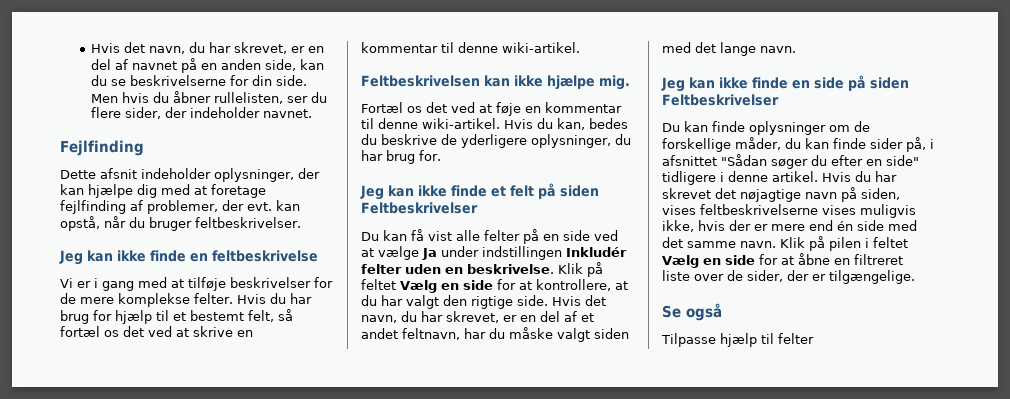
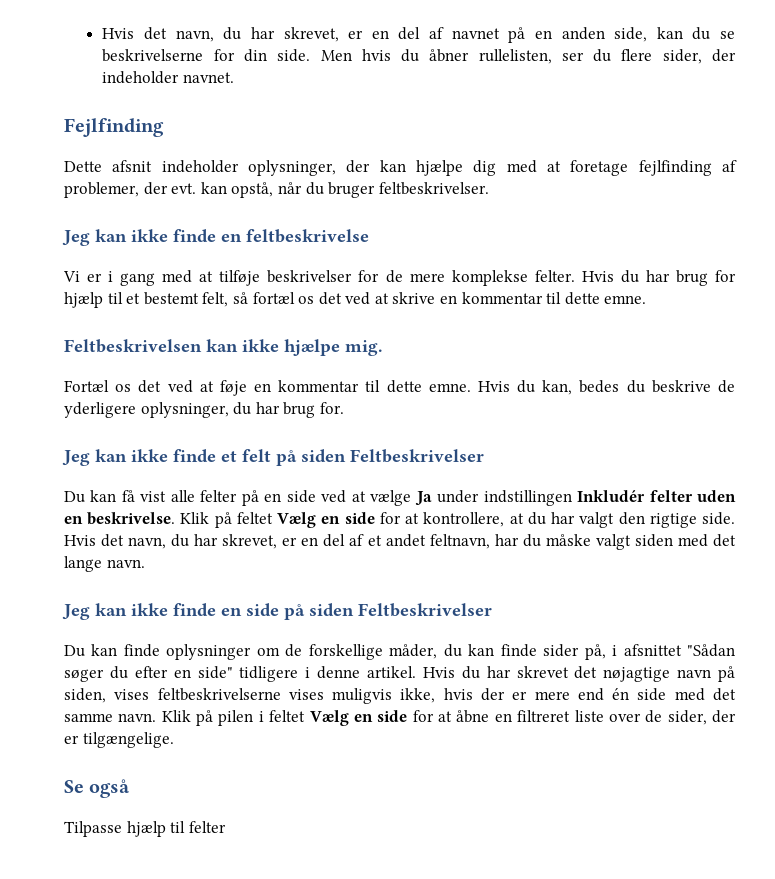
[458,42,580,53] denne wiki-artikel. -> [564,292,647,305] dette emne.
[378,118,500,129] denne wiki-artikel. -> [386,380,471,393] dette emne.

